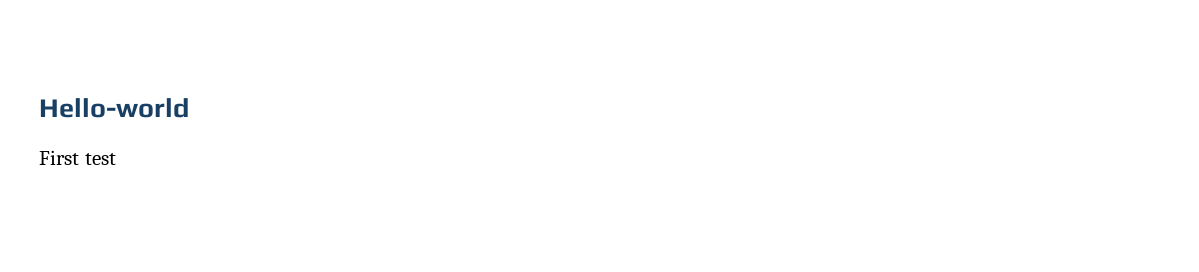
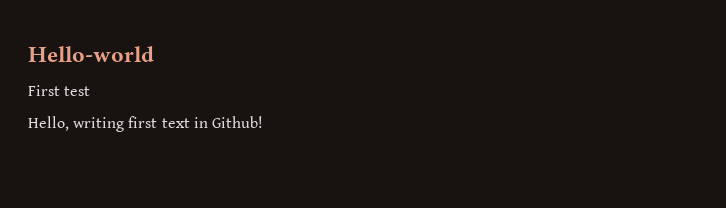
(116, 159) none -> [28,116,263,132] // Hello, writing first text in Github!

